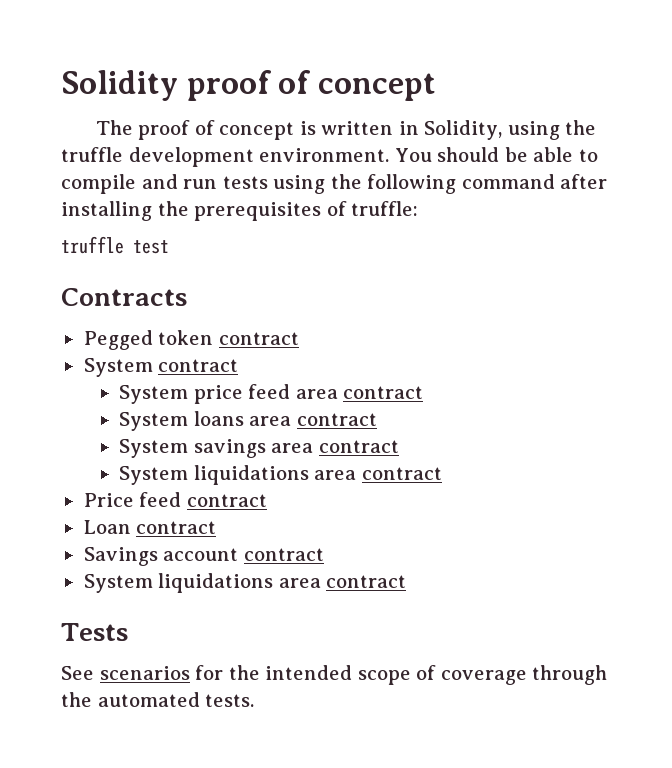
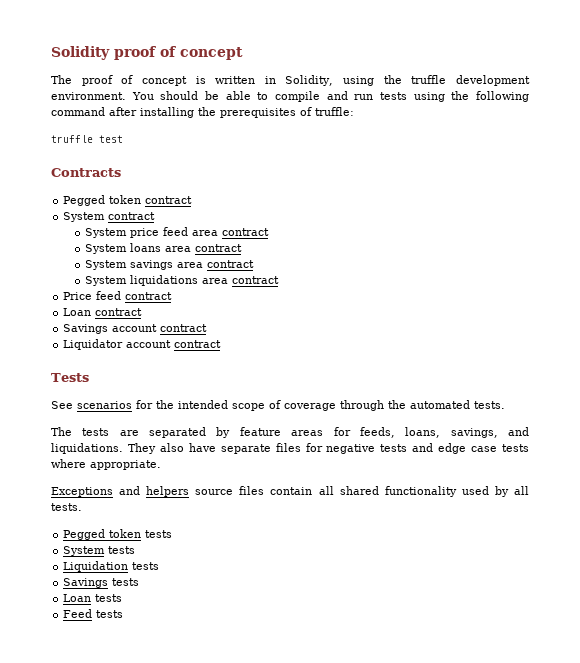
[83,573,321,593] System liquidations area -> [63,339,172,350] Liquidator account
(255, 700) none -> [51,427,529,438] [51,443,530,454] [51,459,161,470] [51,486,529,497] [51,503,82,511] [63,529,173,540] [63,546,136,556] [63,561,160,572] [63,578,140,588] [63,594,123,602] [63,609,124,618] // The tests are separated by feature areas for feeds, loans, savings, and liquidations. They also have separate files for negative tests and edge case tests where appropriate. // Exceptions and helpers source files contain all shared functionality used by all tests. // Pegged token tests // System tests // Liquidation tests // Savings tests // Loan tests // Feed tests

